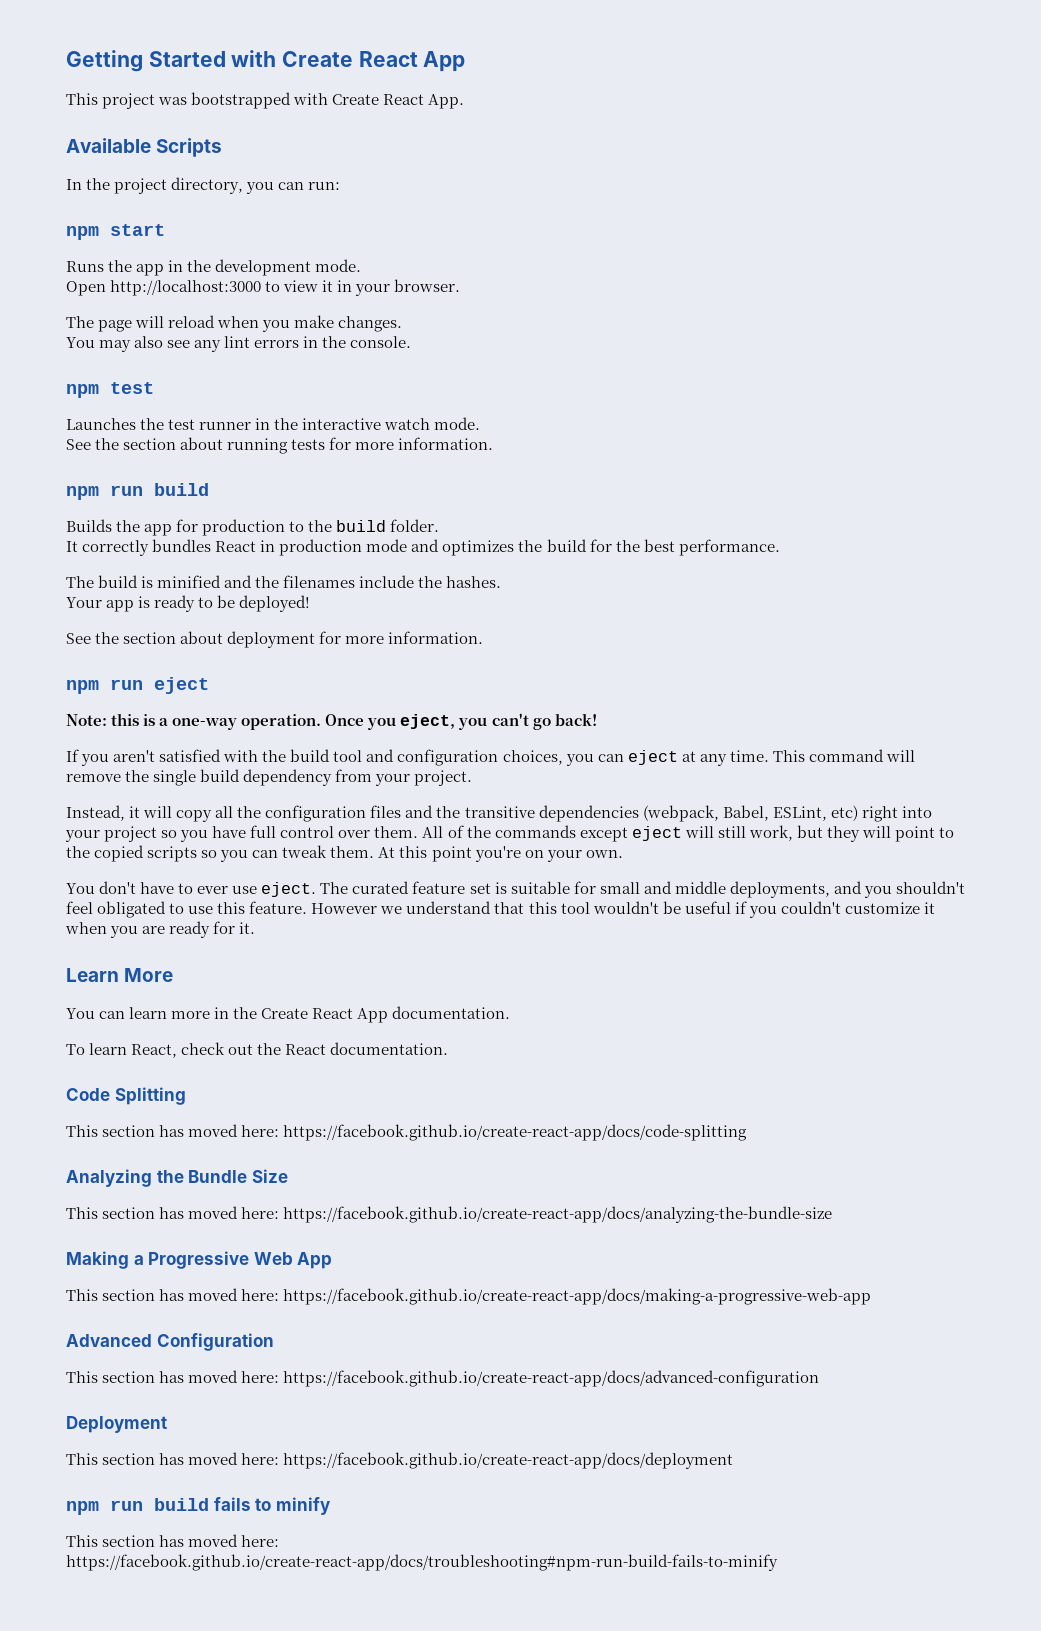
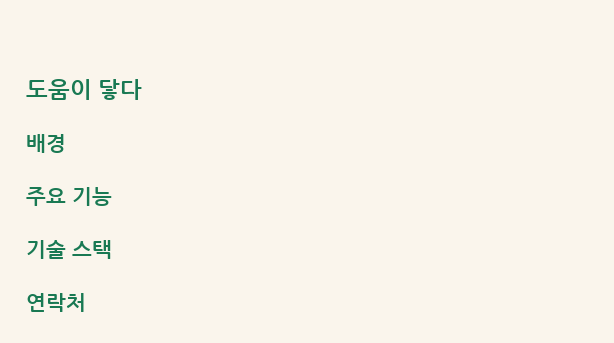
[66,50,466,72] [66,92,465,109] [66,138,223,157] [66,177,341,194] [66,224,165,240] [66,259,362,276] [66,279,461,296] [66,315,403,332] [66,336,412,352] [66,382,154,398] [66,417,481,430] [66,437,494,454] [66,483,209,500] [66,519,440,536] [66,539,780,556] [66,575,502,588] [66,595,311,612] [66,631,484,648] [66,677,209,694] [66,713,597,730] [66,749,915,766] [66,769,473,786] [66,805,932,822] [65,825,955,842] [66,845,623,862] [66,881,965,898] [66,901,935,918] [65,921,256,938] [66,968,174,982] [66,1006,511,1023] [66,1042,449,1058] [66,1087,186,1105] [66,1124,748,1141] [66,1169,288,1187] [66,1206,833,1223] [66,1251,333,1269] [66,1288,872,1305] [66,1333,274,1351] [66,1370,820,1387] [66,1416,167,1433] [66,1452,734,1469] [66,1497,330,1515] [66,1534,280,1547] [66,1554,778,1571] Getting Started with Create React App // This project was bootstrapped with Create React App. // Available Scripts // In the project directory, you can run: // npm start // Runs the app in the development mode. // Open http://localhost:3000 to view it in your browser. // The page will reload when you make changes. // You may also see any lint errors in the console. // npm test // Launches the test runner in the interactive watch mode. // See the section about running tests for more information. // npm run build // Builds the app for production to the build folder. // It correctly bundles React in production mode and optimizes the build for the best performance. // The build is minified and the filenames include the hashes. // Your app is ready to be deployed! // See the section about deployment for more information. // npm run eject // Note: this is a one-way operation. Once you eject, you can't go back! // If you aren't satisfied with the build tool and configuration choices, you can eject at any time. This command will remove the single build dependency from your project. // Instead, it will copy all the configuration files and the transitive dependencies (webpack, Babel, ESLint, etc) right into your project so you have full control over them. All of the commands except eject will still work, but they will point to the copied scripts so you can tweak them. At this point you're on your own. // You don't have to ever use eject. The curated feature set is suitable for small and middle deployments, and you shouldn't feel obligated to use this feature. However we understand that this tool wouldn't be useful if you couldn't customize it when you are ready for it. // Learn More // You can learn more in the Create React App documentation. // To learn React, check out the React documentation. // Code Splitting // This section has moved here: https://facebook.github.io/create-react-app/docs/code-splitting // Analyzing the Bundle Size // This section has moved here: https://facebook.github.io/create-react-app/docs/analyzing-the-bundle-size // Making a Progressive Web App // This section has moved here: https://facebook.github.io/create-react-app/docs/making-a-progressive-web-app // Advanced Configuration // This section has moved here: https://facebook.github.io/create-react-app/docs/advanced-configuration // Deployment // This section has moved here: https://facebook.github.io/create-react-app/docs/deployment // npm run build fails to minify // This section has moved here: https://facebook.github.io/create-react-app/docs/troubleshooting#npm-run-build-fails-to-minify -> [26,79,143,100] [26,134,66,153] [26,187,112,206] [26,240,112,259] [26,293,86,312] 도움이 닿다 // 배경 // 주요 기능 // 기술 스택 // 연락처

